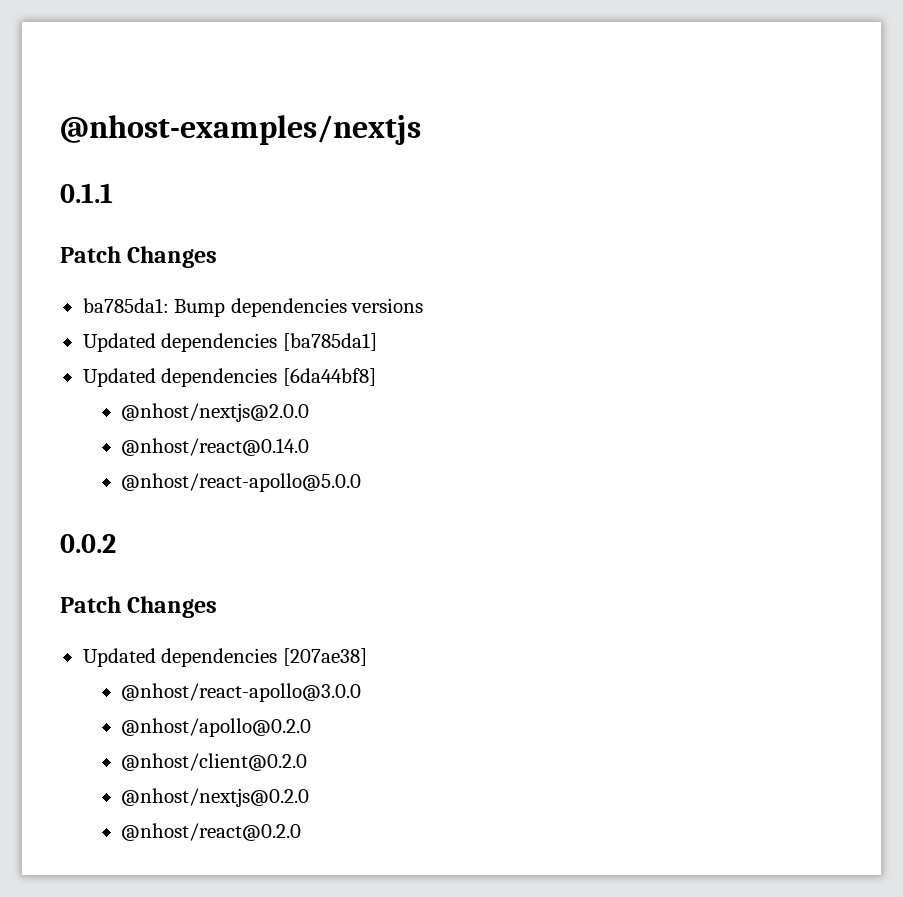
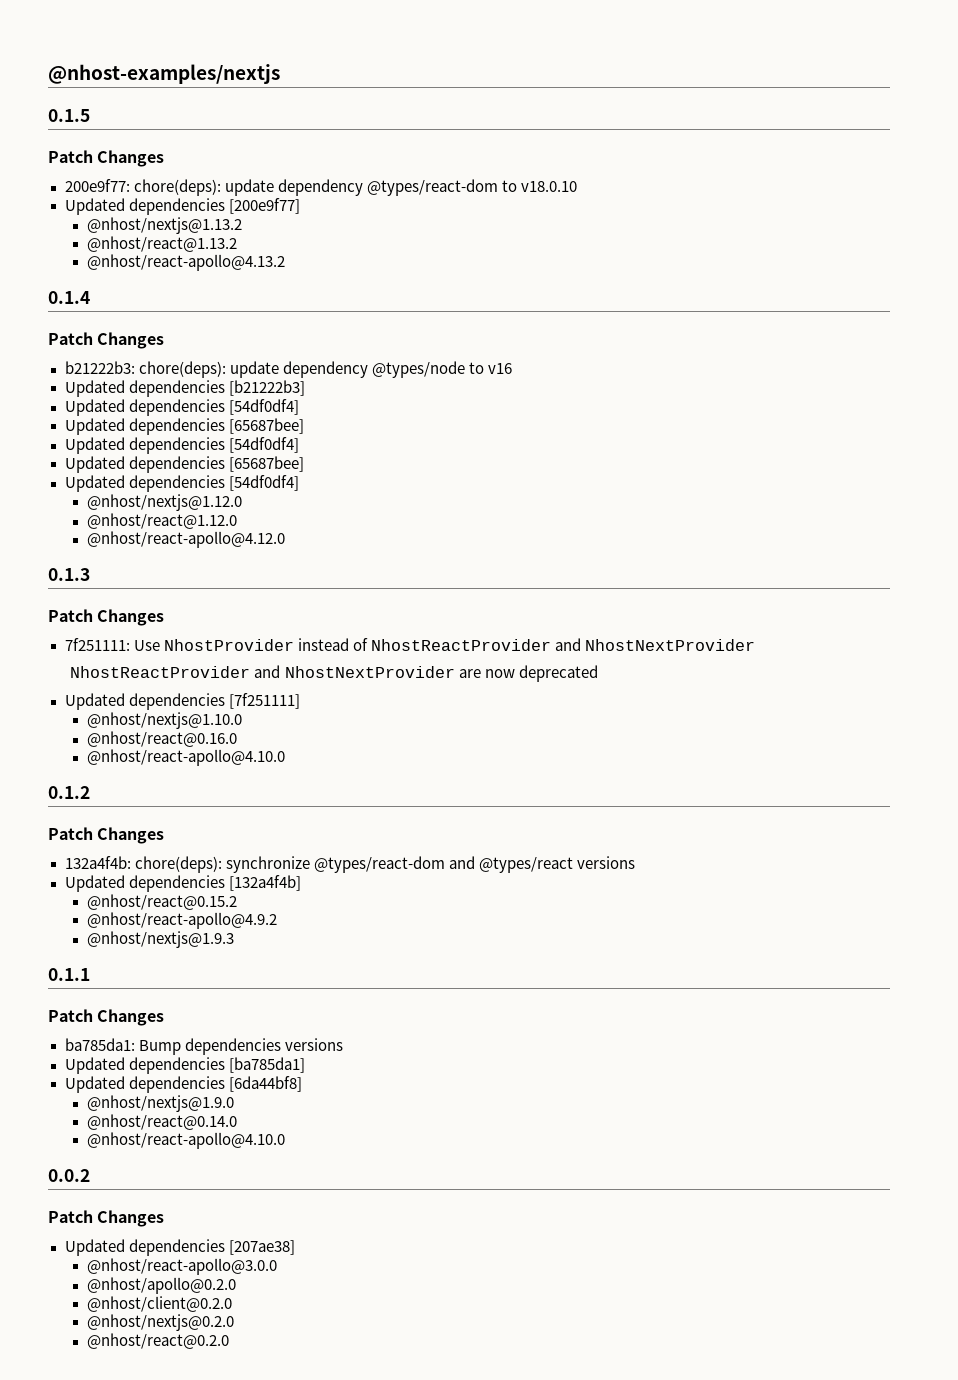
(421, 130) none -> [48,109,90,122] [48,150,165,167] [64,179,577,196] [64,198,300,215] [86,217,242,234] [86,236,237,252] [86,254,285,271] [48,291,90,304] [48,332,165,349] [64,361,512,378] [64,380,305,397] [64,399,299,416] [64,418,304,435] [64,437,299,454] [64,456,304,473] [64,475,299,492] [86,494,242,511] [86,513,237,529] [86,531,285,548] [48,568,90,581] [48,609,165,626] [64,638,755,651] [70,665,598,682] [64,693,300,710] [86,712,242,729] [86,731,237,747] [86,749,285,766] [48,786,90,799] [48,827,165,844] [64,856,635,873] [64,875,301,892] [86,894,237,910] [86,912,277,929] [86,931,234,948] // 0.1.5 // Patch Changes // 200e9f77: chore(deps): update dependency @types/react-dom to v18.0.10 // Updated dependencies [200e9f77] // @nhost/nextjs@1.13.2 // @nhost/react@1.13.2 // @nhost/react-apollo@4.13.2 // 0.1.4 // Patch Changes // b21222b3: chore(deps): update dependency @types/node to v16 // Updated dependencies [b21222b3] // Updated dependencies [54df0df4] // Updated dependencies [65687bee] // Updated dependencies [54df0df4] // Updated dependencies [65687bee] // Updated dependencies [54df0df4] // @nhost/nextjs@1.12.0 // @nhost/react@1.12.0 // @nhost/react-apollo@4.12.0 // 0.1.3 // Patch Changes // 7f251111: Use NhostProvider instead of NhostReactProvider and NhostNextProvider // NhostReactProvider and NhostNextProvider are now deprecated // Updated dependencies [7f251111] // @nhost/nextjs@1.10.0 // @nhost/react@0.16.0 // @nhost/react-apollo@4.10.0 // 0.1.2 // Patch Changes // 132a4f4b: chore(deps): synchronize @types/react-dom and @types/react versions // Updated dependencies [132a4f4b] // @nhost/react@0.15.2 // @nhost/react-apollo@4.9.2 // @nhost/nextjs@1.9.3
[121,403,310,422] @nhost/nextjs@2.0.0 -> [86,1095,234,1112] @nhost/nextjs@1.9.0
[121,473,362,492] @nhost/react-apollo@5.0.0 -> [86,1132,285,1149] @nhost/react-apollo@4.10.0

